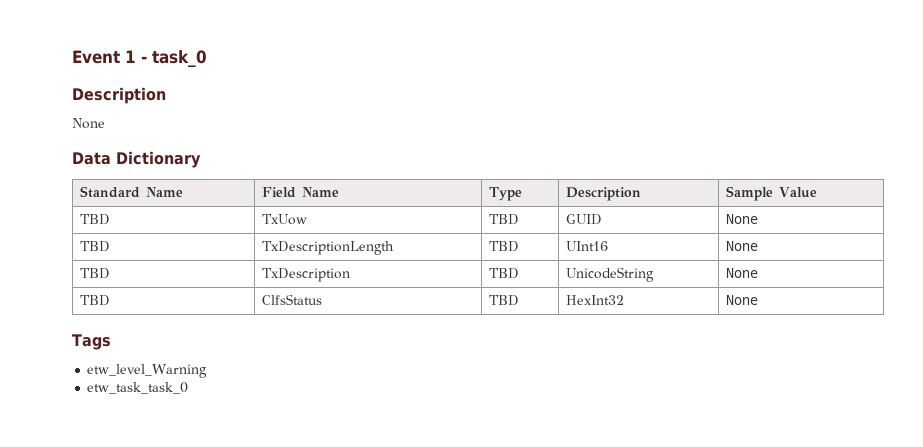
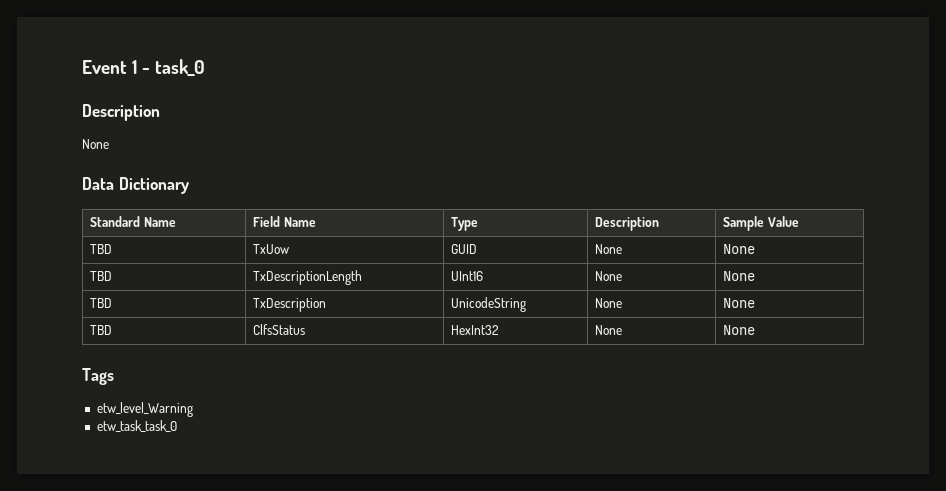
[489,214,520,225] [566,214,603,225] TBD | GUID -> [451,244,478,254] [595,244,623,254] GUID | None
[489,241,520,252] [566,241,609,251] TBD | UInt16 -> [451,271,484,281] [595,271,623,281] UInt16 | None
[489,268,520,279] [566,267,655,282] TBD | UnicodeString -> [451,297,527,312] [595,298,623,308] UnicodeString | None
[489,295,520,306] [566,295,625,305] TBD | HexInt32 -> [451,325,500,335] [595,325,623,335] HexInt32 | None

